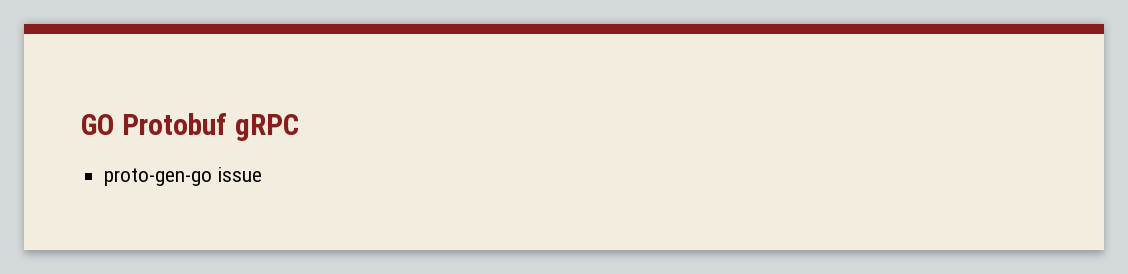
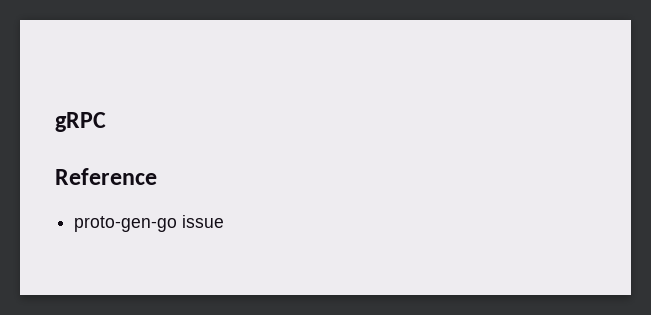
[81,113,227,135] GO Protobuf -> (55, 122) none
(299, 127) none -> [55,168,157,185] // Reference

